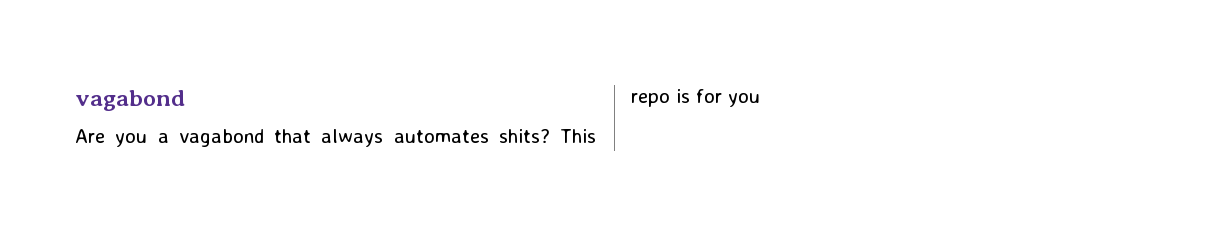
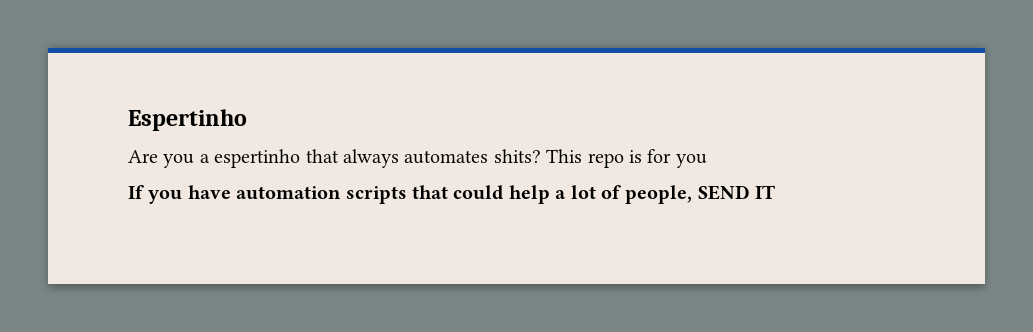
[75,90,185,111] vagabond -> [128,109,247,131] Espertinho
[178,129,264,147] vagabond -> [214,149,301,168] espertinho
(760, 100) none -> [128,185,776,204] // If you have automation scripts that could help a lot of people, SEND IT

